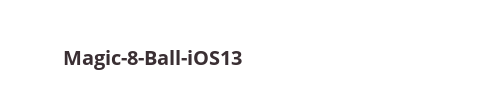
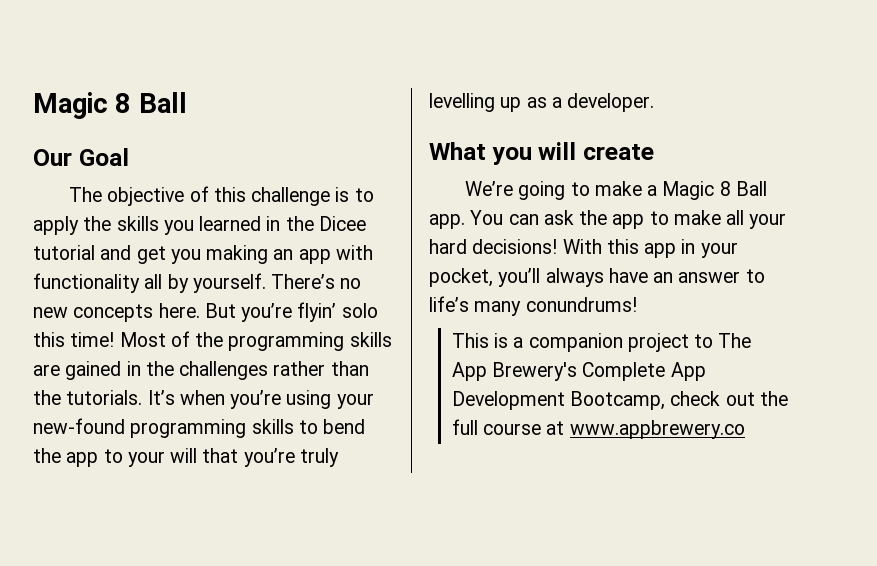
[63,50,242,70] Magic-8-Ball-iOS13 -> [33,92,187,119] [33,148,129,166] [69,186,374,206] [33,216,366,235] [33,245,373,264] [33,273,362,293] [33,302,378,322] [33,331,392,351] [33,361,369,380] [33,390,374,409] [33,418,366,438] [33,448,339,467] [429,93,655,112] [429,142,654,165] [465,181,768,200] [429,210,787,229] [429,239,738,258] [429,268,765,287] [429,296,637,316] [451,333,752,352] [451,362,706,381] [451,391,788,410] [451,419,745,439] Magic 8 Ball // Our Goal // The objective of this challenge is to apply the skills you learned in the Dicee tutorial and get you making an app with functionality all by yourself. There’s no new concepts here. But you’re flyin’ solo this time! Most of the programming skills are gained in the challenges rather than the tutorials. It’s when you’re using your new-found programming skills to bend the app to your will that you’re truly levelling up as a developer. // What you will create // We’re going to make a Magic 8 Ball app. You can ask the app to make all your hard decisions! With this app in your pocket, you’ll always have an answer to life’s many conundrums! // This is a companion project to The App Brewery's Complete App Development Bootcamp, check out the full course at www.appbrewery.co

